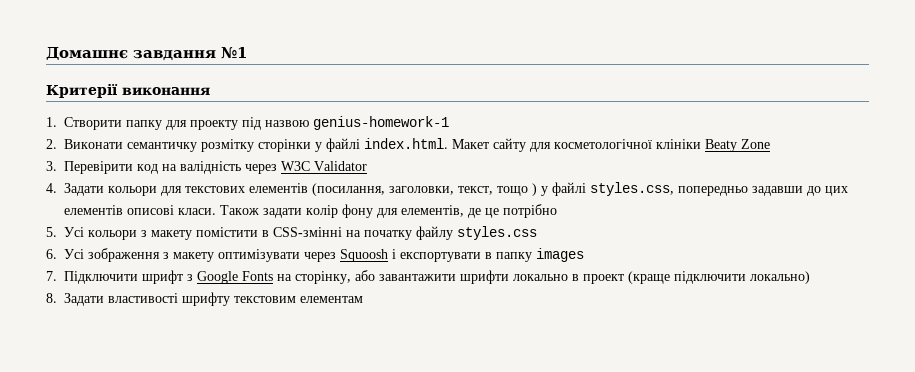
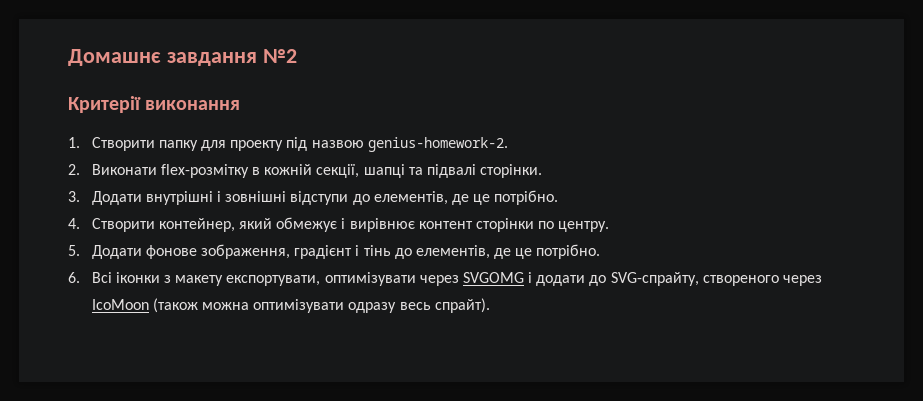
[221,47,247,59] №1 -> [262,49,297,63] №2
[313,116,449,130] genius-homework-1 -> [367,137,508,152] genius-homework-2.
[127,138,770,152] [46,161,367,174] [46,182,848,196] [64,204,557,218] [46,226,537,240] [46,248,584,262] [46,270,810,284] [46,292,363,306] семантичку розмітку сторінки у файлі index.html. Макет сайту для косметологічної клініки Beaty Zone // 3. Перевірити код на валідність через W3C Validator // 4. Задати кольори для текстових елементів (посилання, заголовки, текст, тощо ) у файлі styles.css, попередньо задавши до цих елементів описові класи. Також задати колір фону для елементів, де це потрібно // 5. Усі кольори з макету помістити в CSS-змінні на початку файлу styles.css // 6. Усі зображення з макету оптимізувати через Squoosh і експортувати в папку images // 7. Підключити шрифт з Google Fonts на сторінку, або завантажити шрифти локально в проект (краще підключити локально) // 8. Задати властивості шрифту текстовим елементам -> [160,164,543,178] [68,190,559,205] [68,217,610,232] [68,244,601,259] [68,272,823,286] [91,298,490,313] flex-розмітку в кожній секції, шапці та підвалі сторінки. // 3. Додати внутрішні і зовнішні відступи до елементів, де це потрібно. // 4. Створити контейнер, який обмежує і вирівнює контент сторінки по центру. // 5. Додати фонове зображення, градієнт і тінь до елементів, де це потрібно. // 6. Всі іконки з макету експортувати, оптимізувати через SVGOMG і додати до SVG-спрайту, створеного через IcoMoon (також можна оптимізувати одразу весь спрайт).

